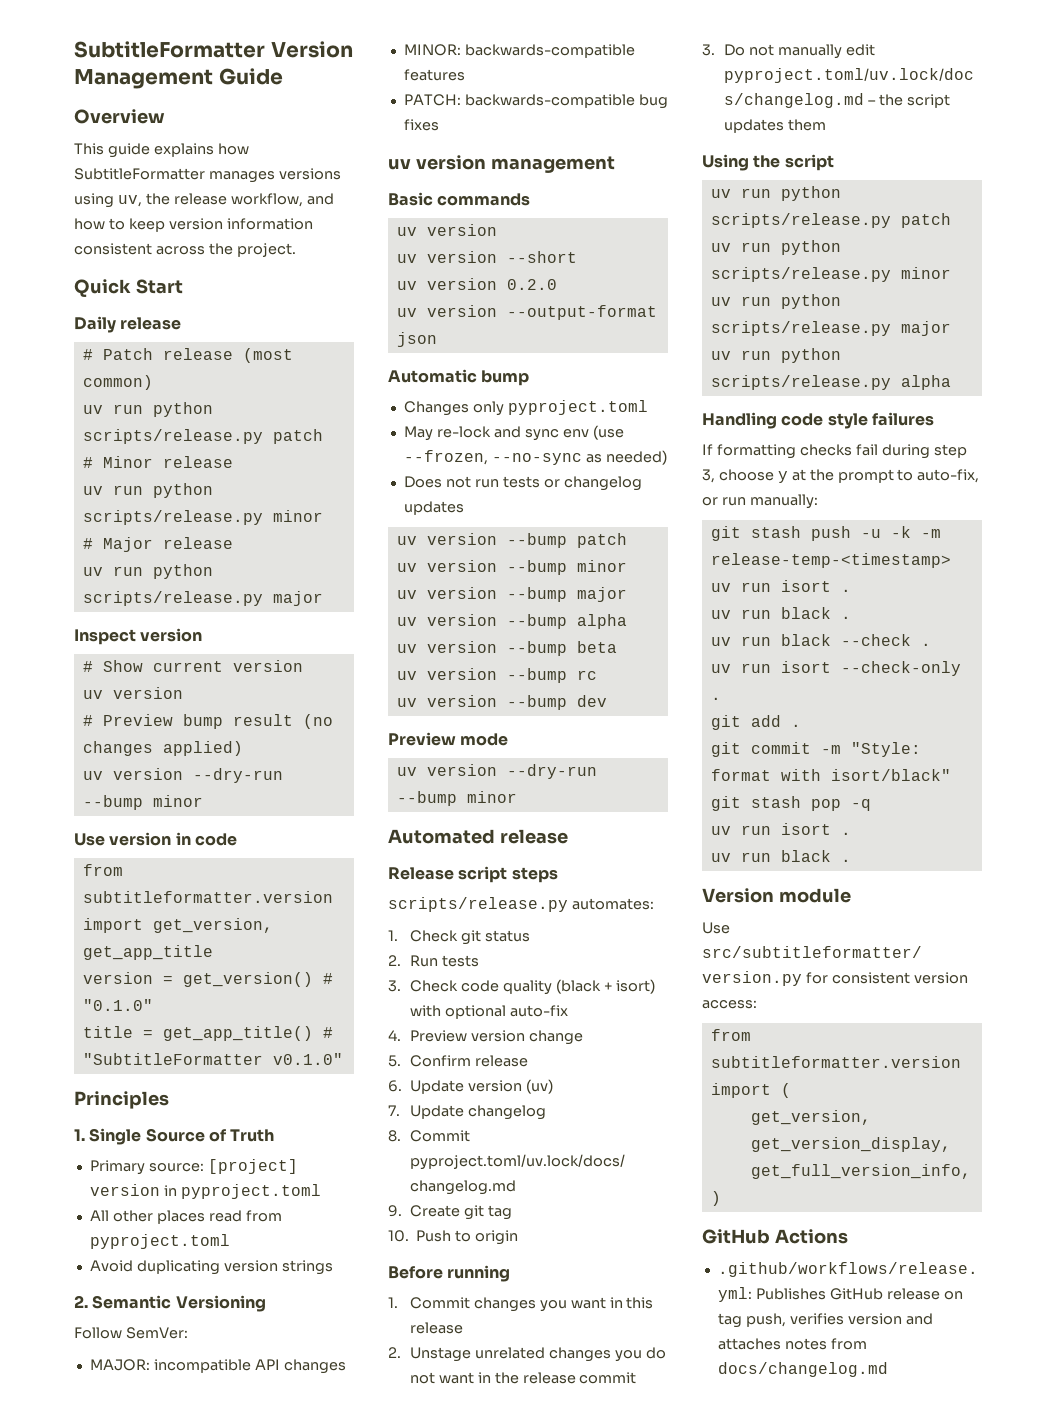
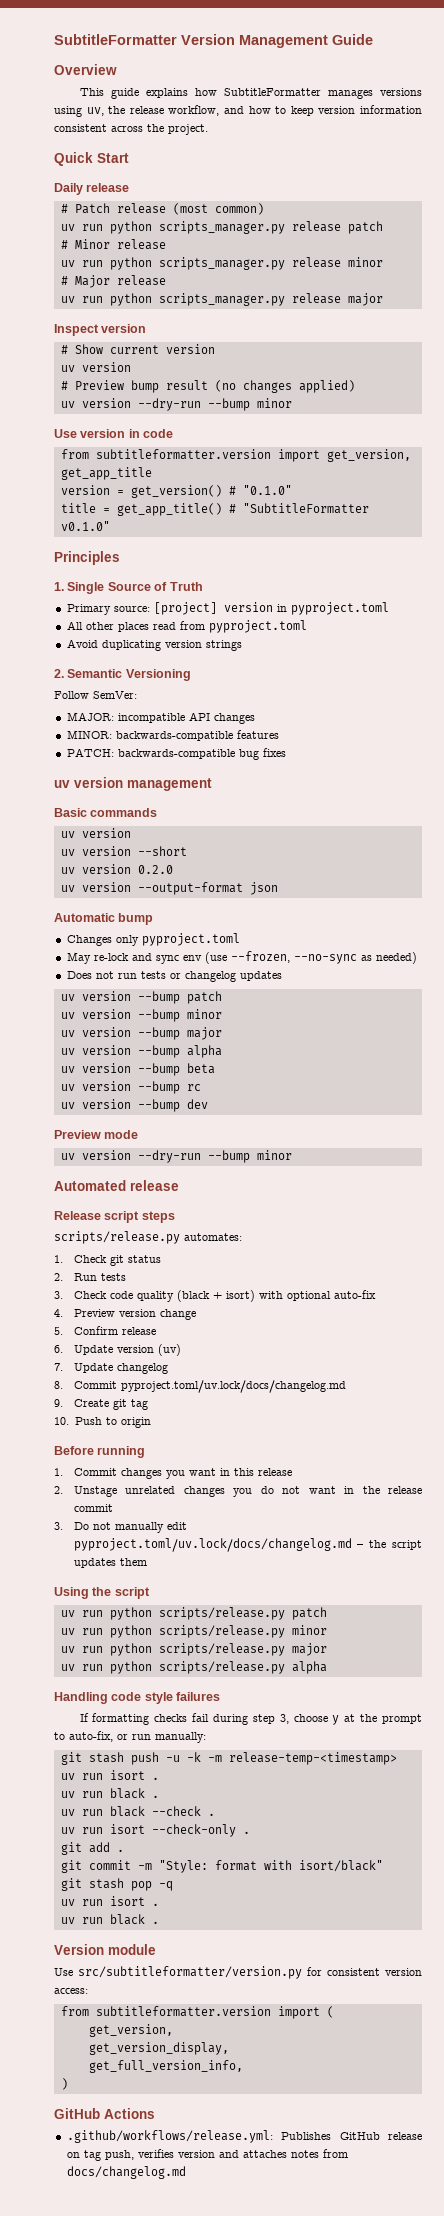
[82,429,263,444] scripts/release.py -> [158,221,341,234] scripts_manager.py release
[82,510,263,525] scripts/release.py -> [158,257,341,270] scripts_manager.py release
[82,591,263,606] scripts/release.py -> [158,293,341,306] scripts_manager.py release

